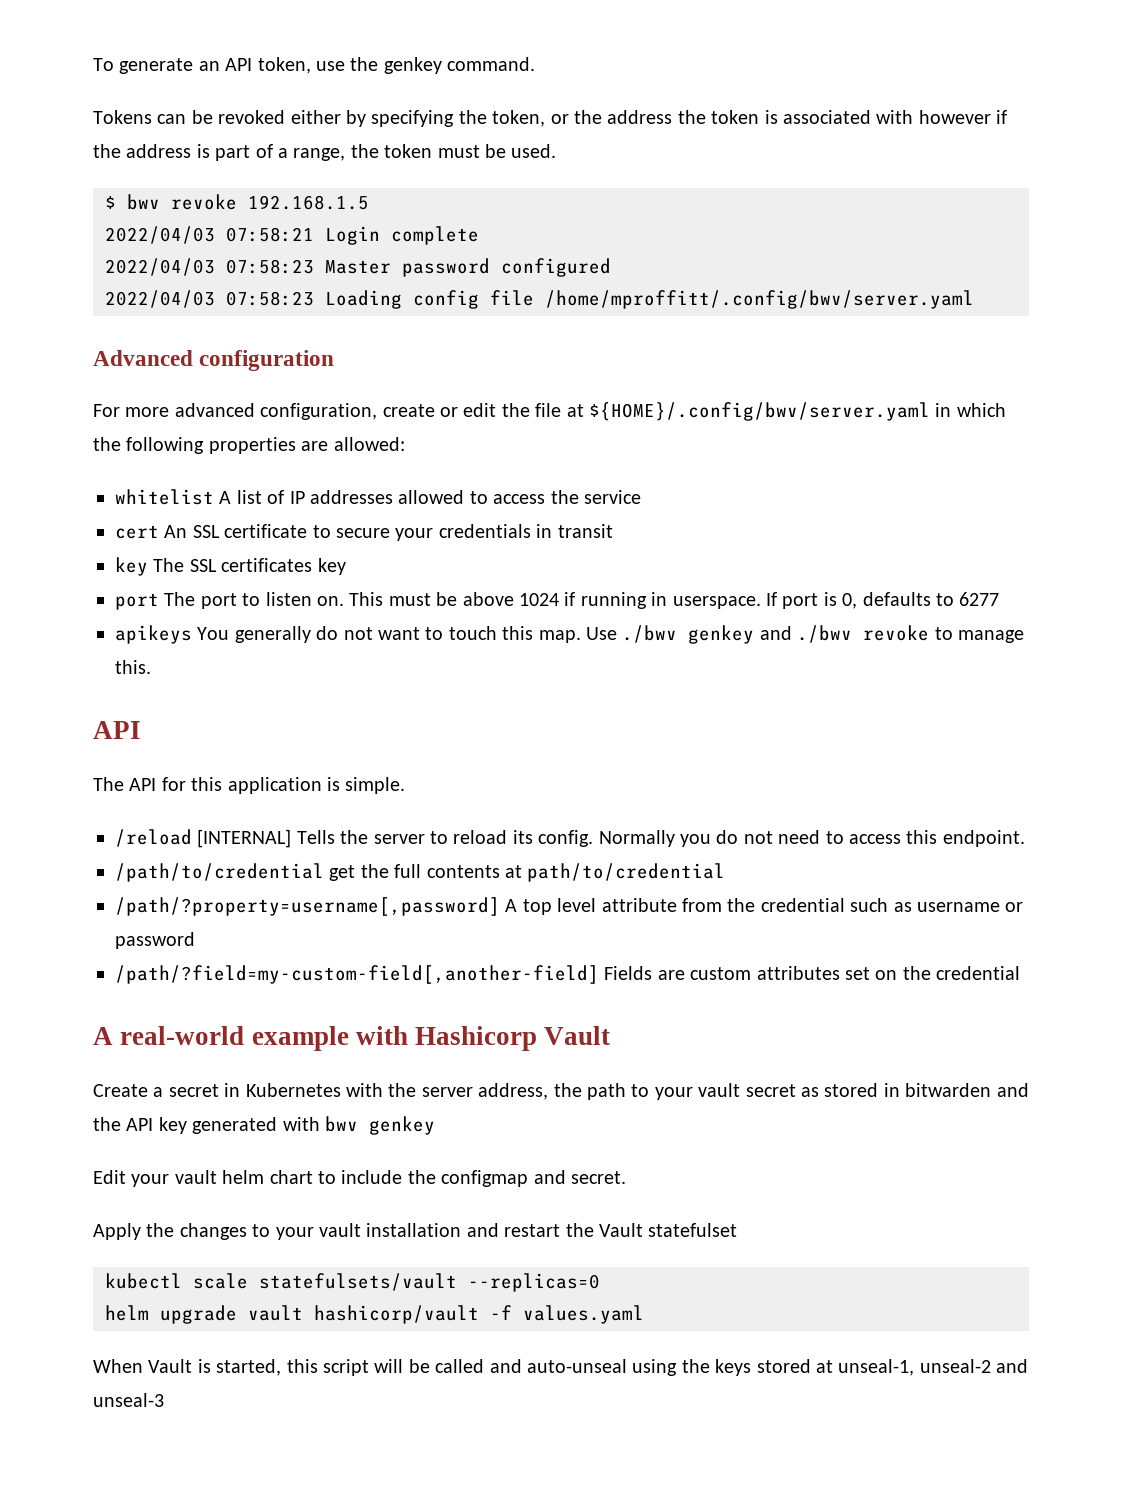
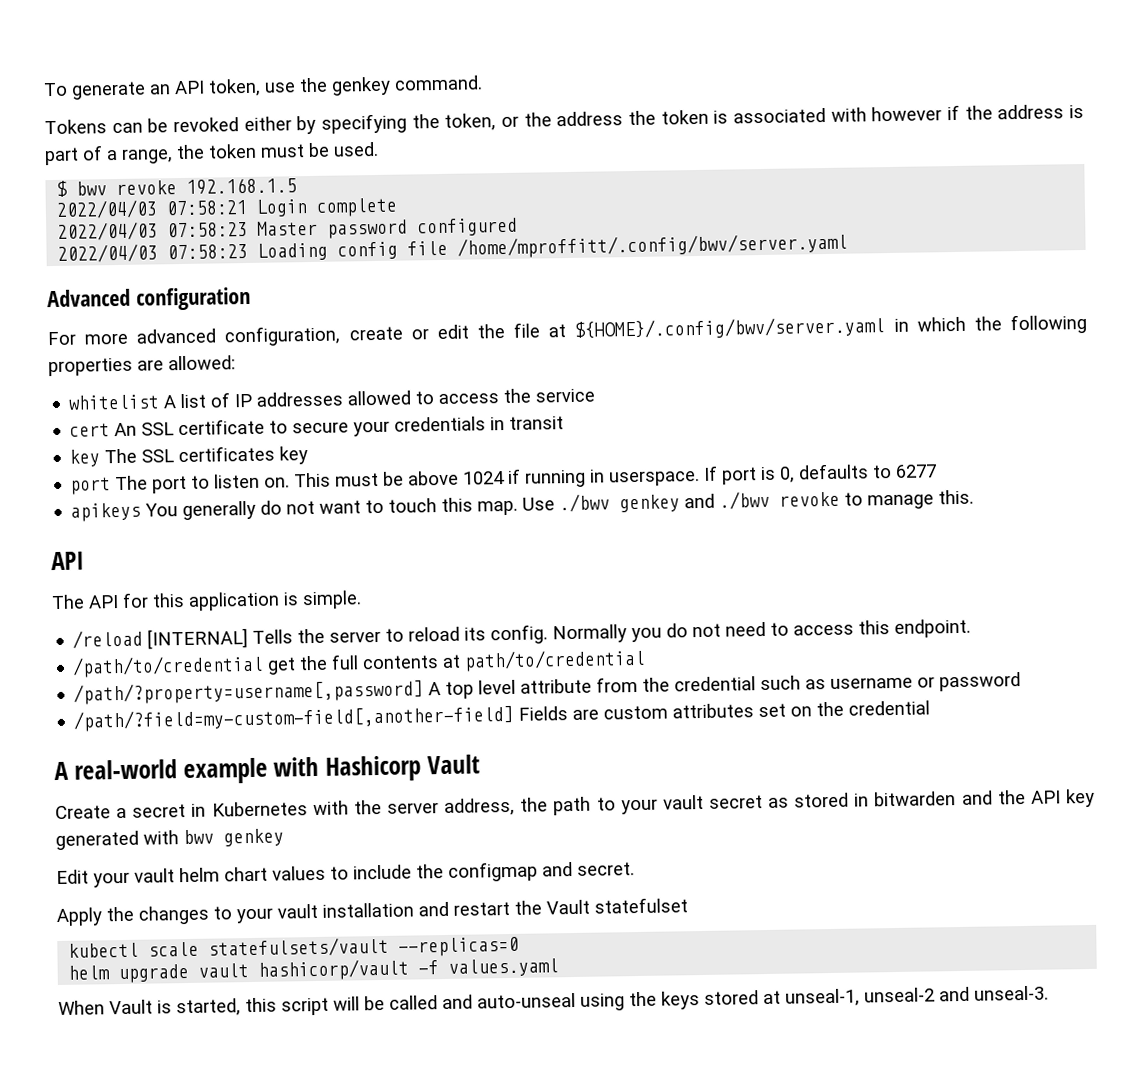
(313, 1177) none -> [272,865,326,881] values
[93,1393,164,1407] unseal-3 -> [974,985,1049,1001] unseal-3.

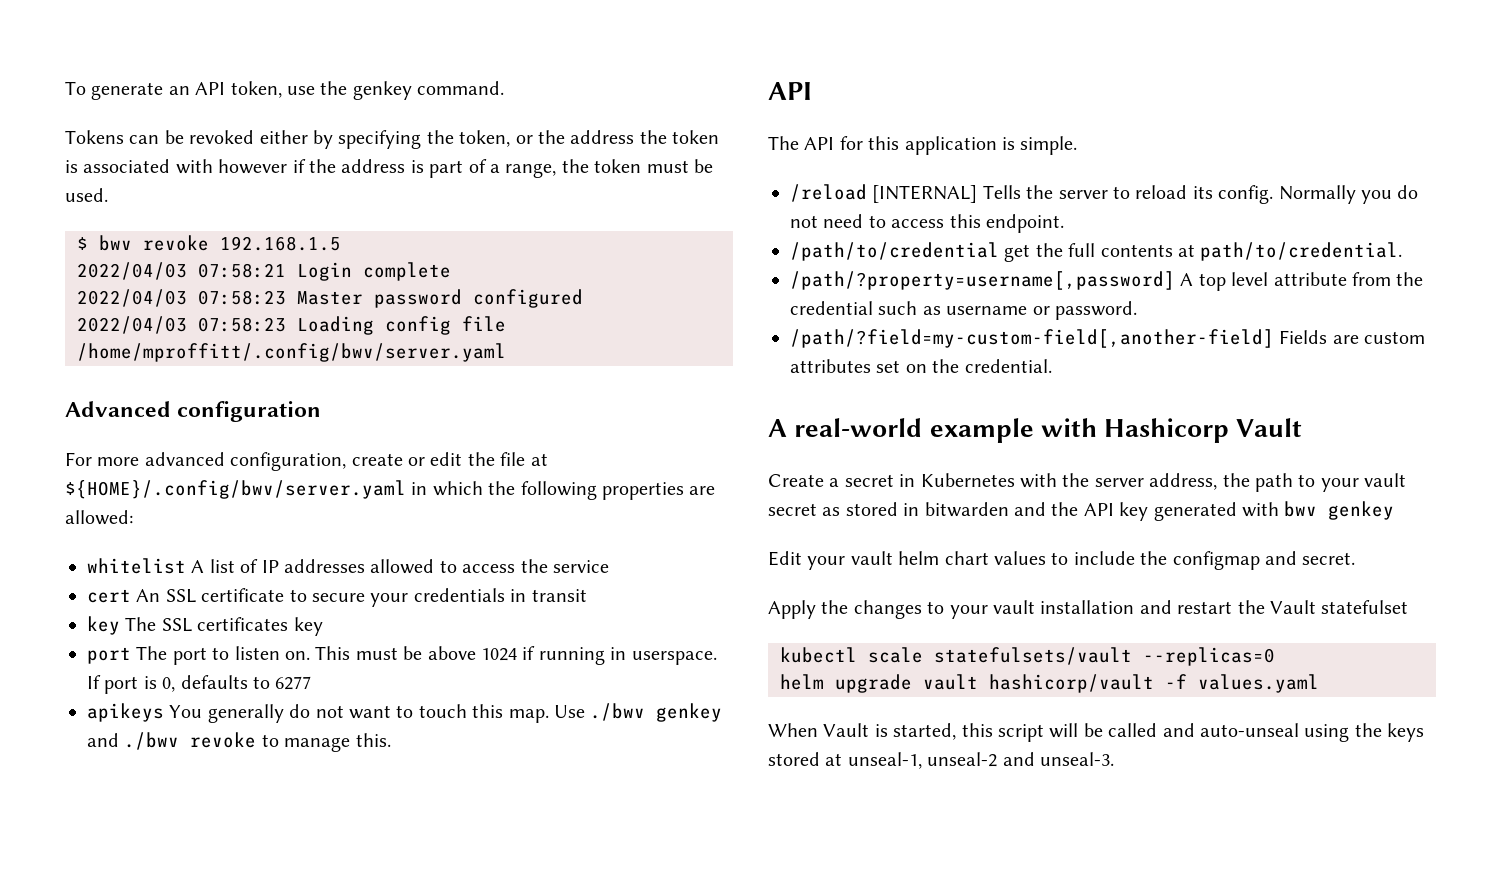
[464,648,647,672] path/to/credential -> [1200,242,1403,261] path/to/credential.
[939,672,1022,692] password -> [1055,301,1137,320] password.
[848,700,931,716] credential -> [964,359,1052,373] credential.

